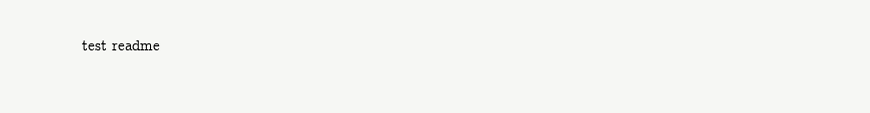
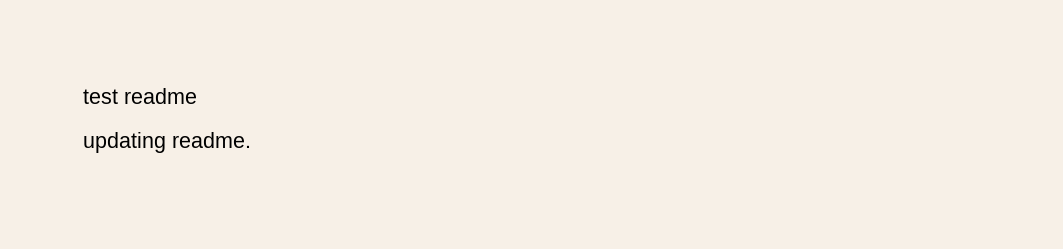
(160, 45) none -> [83,132,251,153] // updating readme.

